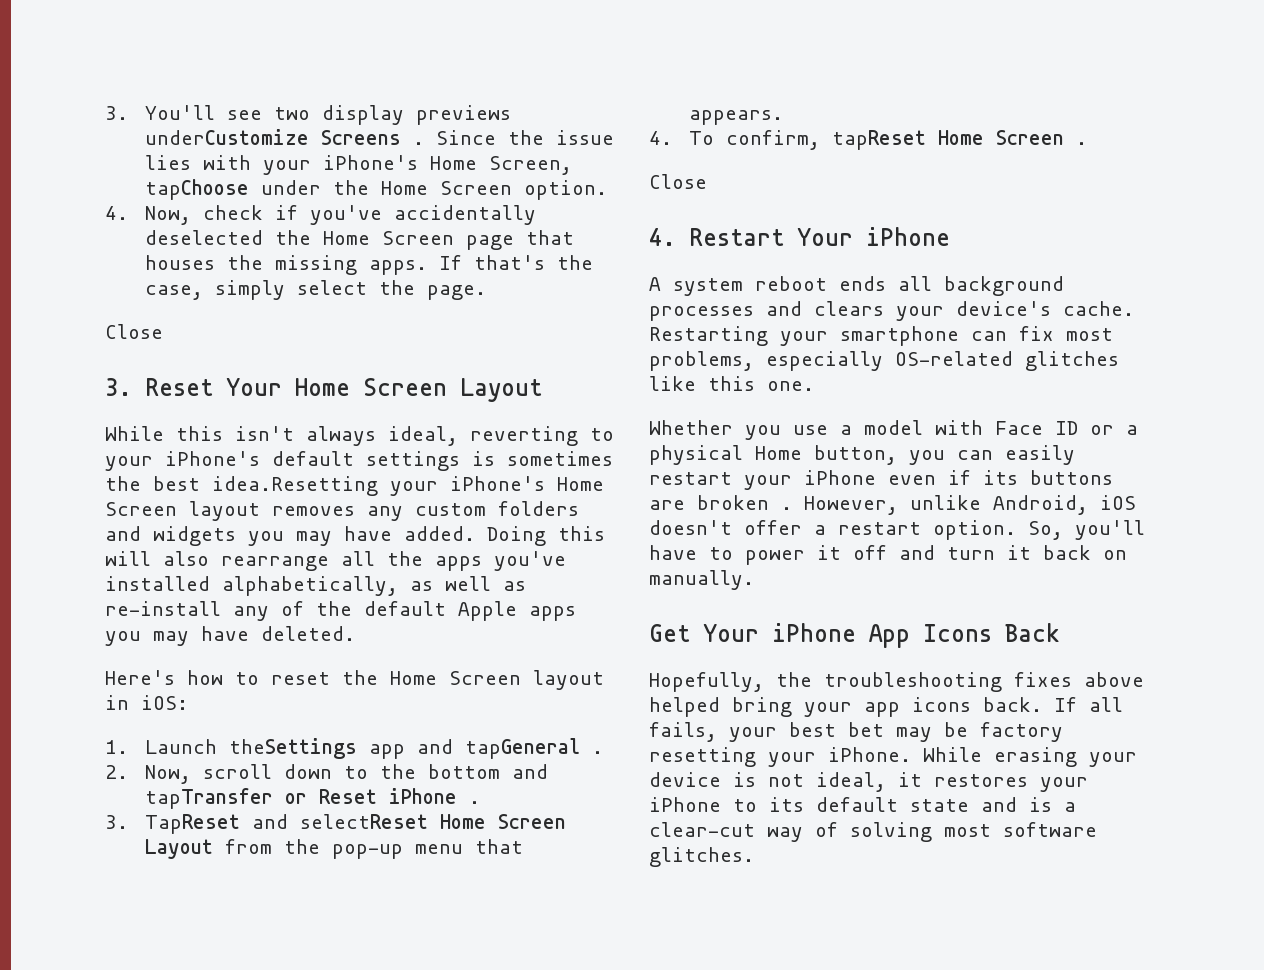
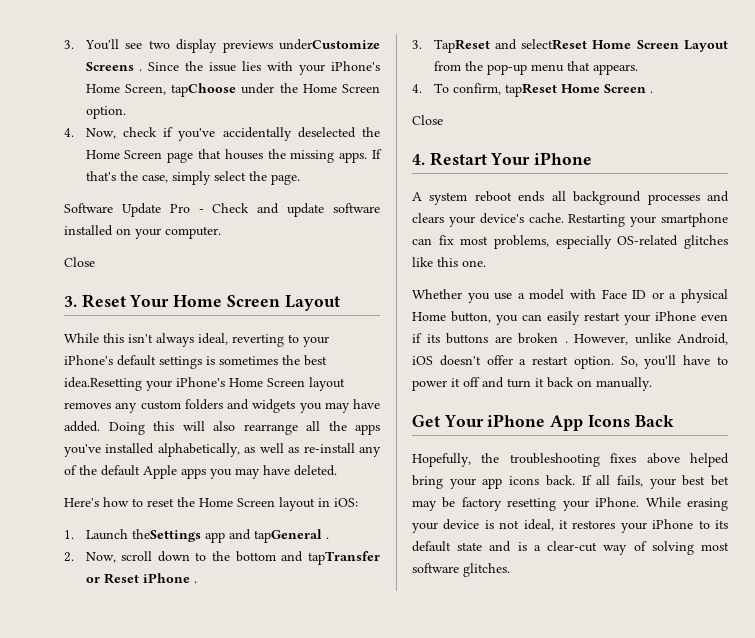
(486, 292) none -> [64,203,380,217] [64,225,221,239] // Software Update Pro - Check and update software installed on your computer.

